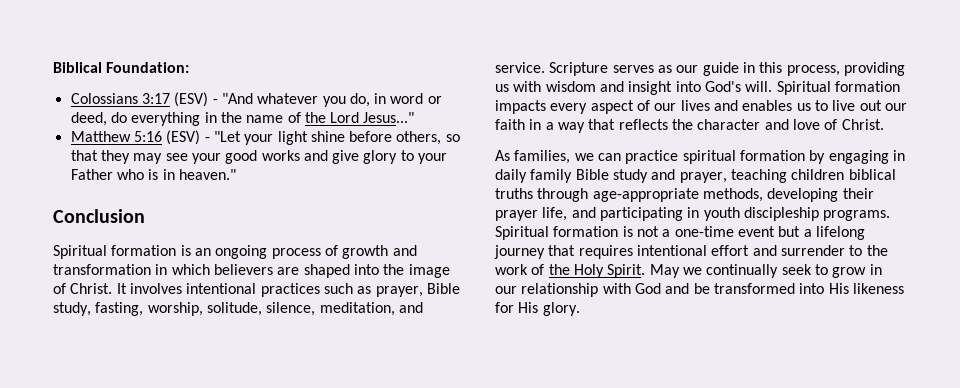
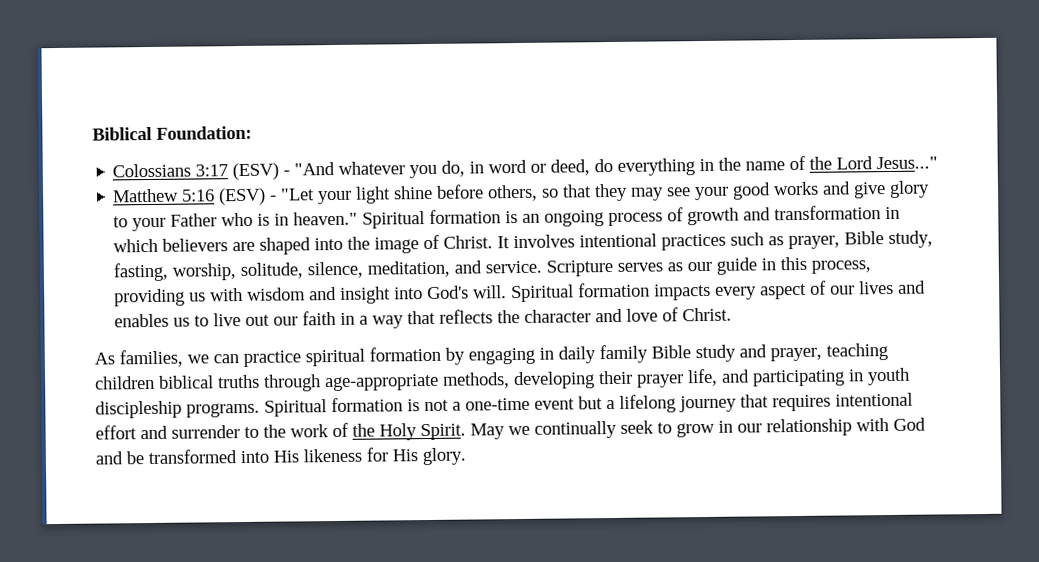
[53,209,145,223] // Conclusion // -> (359, 218) none

